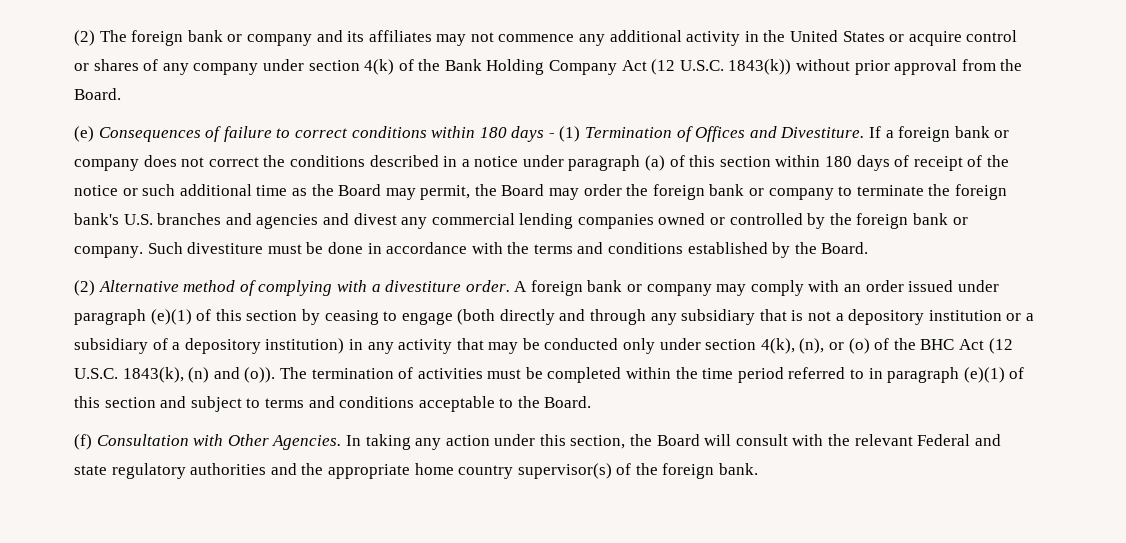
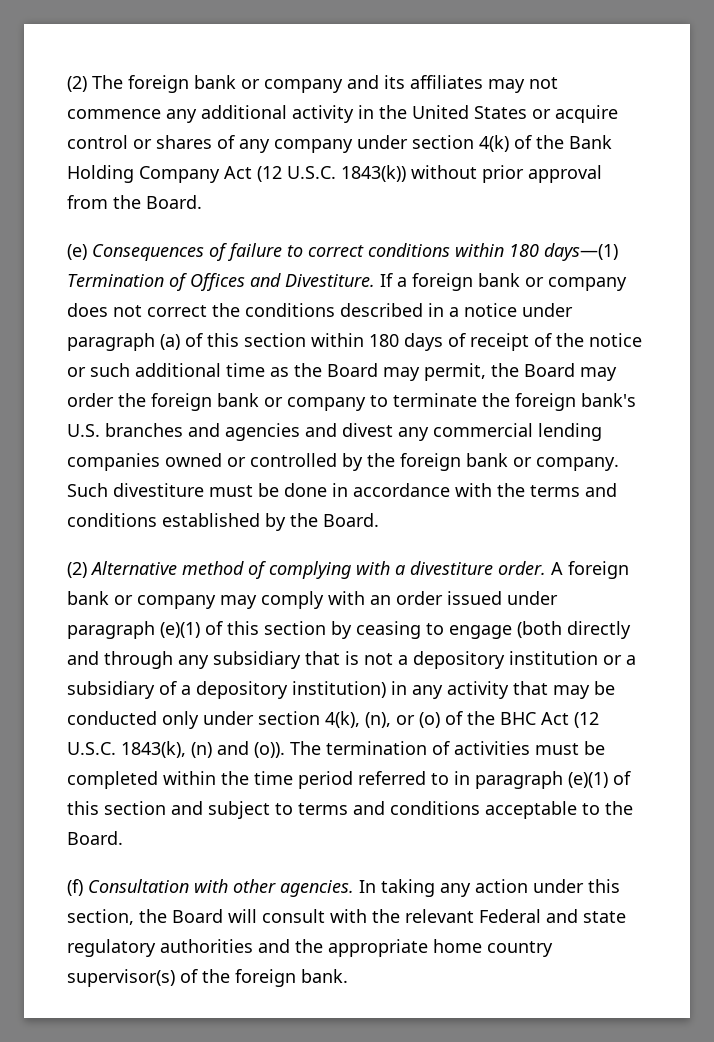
[511,126,581,142] days - (1) -> [544,243,618,261] days—(1)
[227,434,342,450] Other Agencies. -> [233,879,354,897] other agencies.

